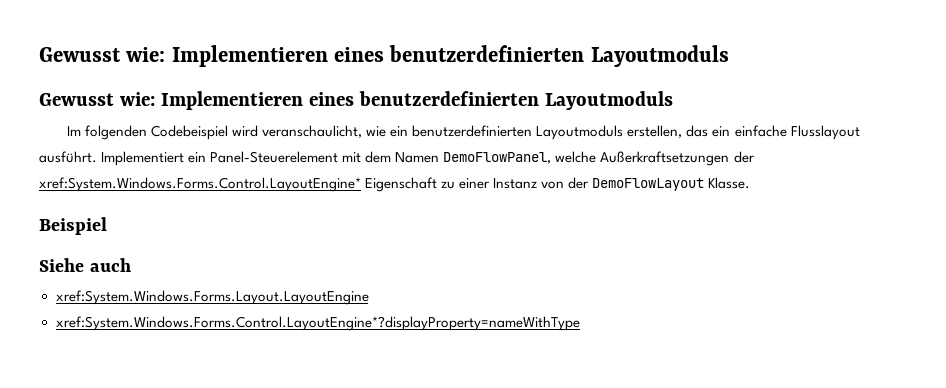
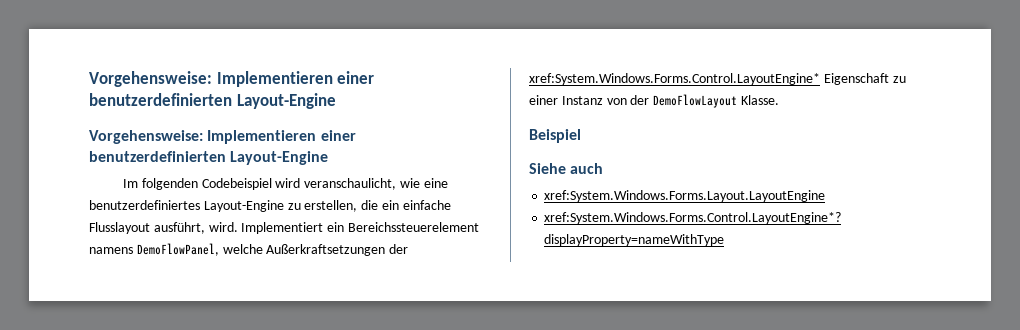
[39,45,729,67] [39,91,673,110] Gewusst wie: Implementieren eines benutzerdefinierten Layoutmoduls // Gewusst wie: Implementieren eines benutzerdefinierten Layoutmoduls -> [89,71,375,87] [89,93,336,109] [89,130,356,144] [89,151,329,165] Vorgehensweise: Implementieren einer benutzerdefinierten Layout-Engine // Vorgehensweise: Implementieren einer benutzerdefinierten Layout-Engine
[390,125,860,140] [39,151,440,166] ein benutzerdefinierten Layoutmoduls erstellen, das ein einfache Flusslayout ausführt. Implementiert ein Panel-Steuerelement mit dem Namen -> [423,178,448,188] [89,200,451,212] [89,222,479,234] [89,247,133,254] eine benutzerdefiniertes Layout-Engine zu erstellen, die ein einfache Flusslayout ausführt, wird. Implementiert ein Bereichssteuerelement namens

